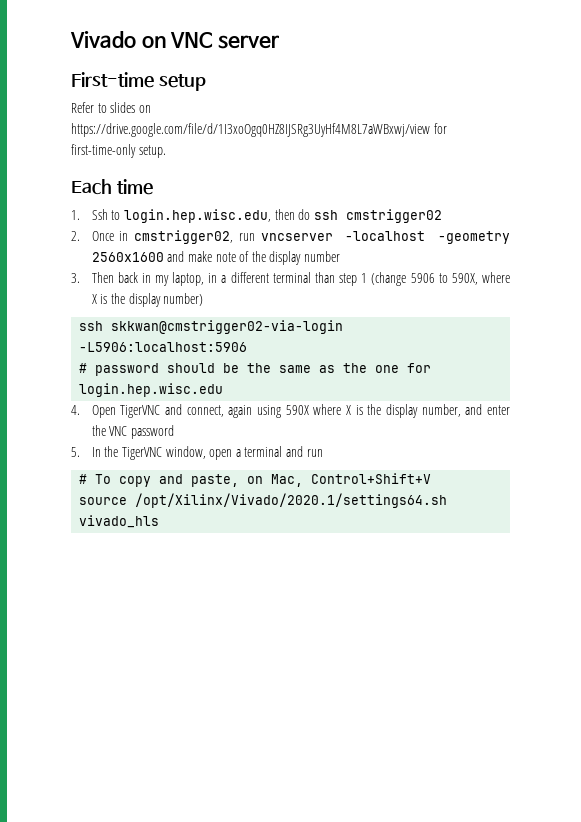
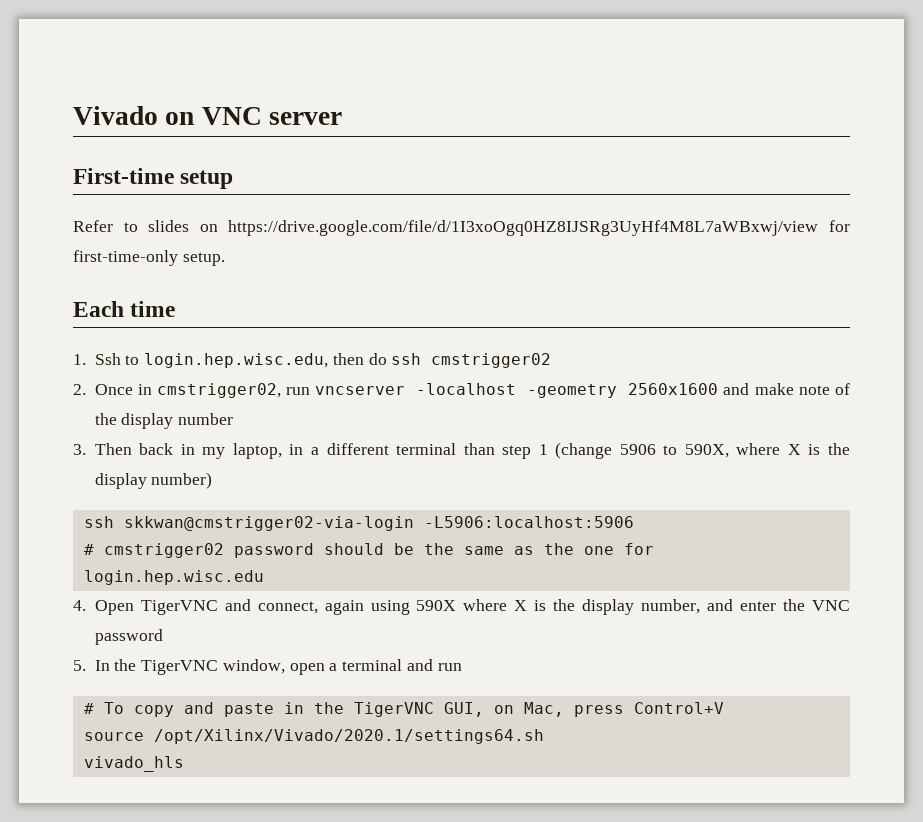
(88, 368) none -> [103,543,224,558] cmstrigger02
[191,473,432,487] paste, on Mac, Control+Shift+V -> [223,702,724,717] paste in the TigerVNC GUI, on Mac, press Control+V

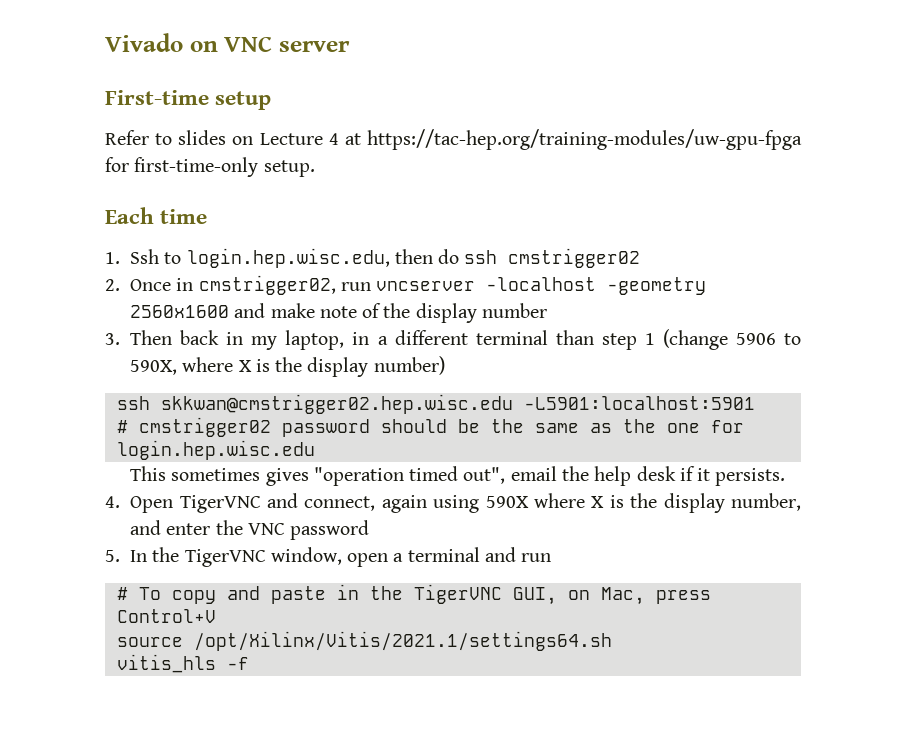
[228,220,819,236] https://drive.google.com/file/d/1I3xoOgq0HZ8IJSRg3UyHf4M8L7aWBxwj/view -> [259,129,802,150] Lecture 4 at https://tac-hep.org/training-modules/uw-gpu-fpga
[123,516,634,531] skkwan@cmstrigger02-via-login -L5906:localhost:5906 -> [160,394,755,414] skkwan@cmstrigger02.hep.wisc.edu -L5901:localhost:5901
(264, 577) none -> [130,466,786,486] // This sometimes gives "operation timed out", email the help desk if it persists.
[153,729,544,744] [83,756,184,772] /opt/Xilinx/Vivado/2020.1/settings64.sh // vivado_hls -> [193,631,612,651] [116,654,249,673] /opt/Xilinx/Vitis/2021.1/settings64.sh // vitis_hls -f

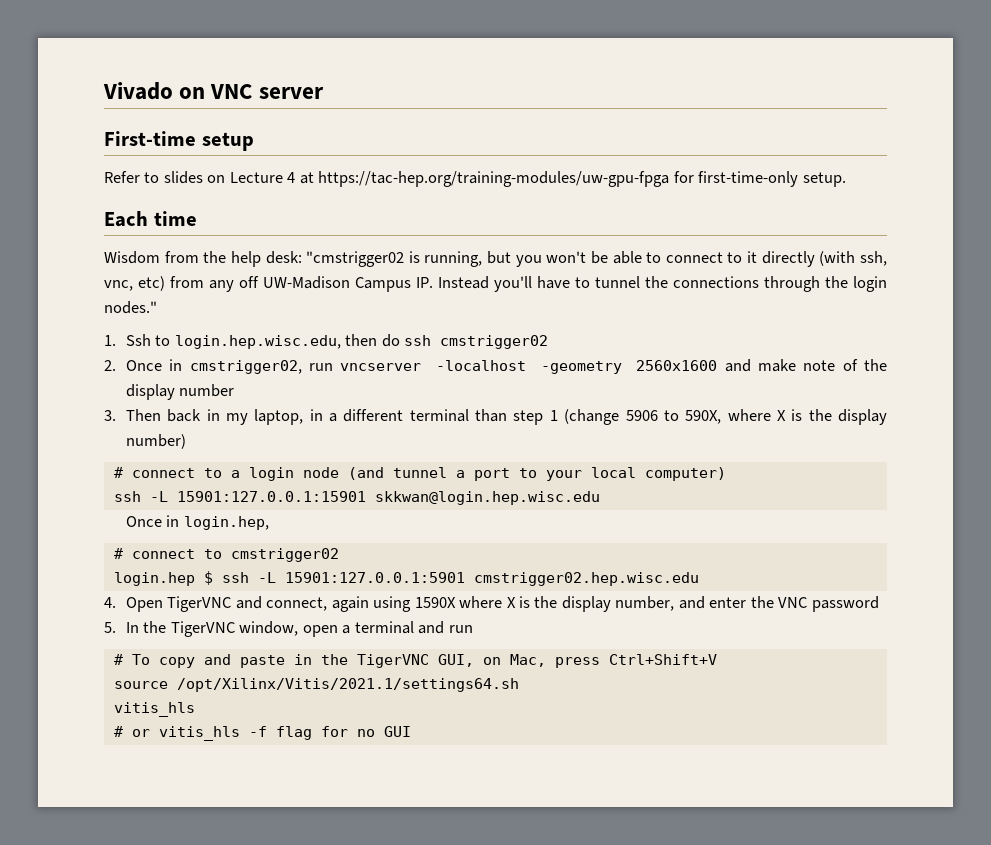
(208, 216) none -> [104,251,888,267] [104,276,887,292] [104,301,157,314] // Wisdom from the help desk: "cmstrigger02 is running, but you won't be able to connect to it directly (with ssh, vnc, etc) from any off UW-Madison Campus IP. Instead you'll have to tunnel the connections through the login nodes."
[116,394,755,414] [116,417,744,437] [116,440,315,460] [130,466,786,486] ssh skkwan@cmstrigger02.hep.wisc.edu -L5901:localhost:5901 // # cmstrigger02 password should be the same as the one for login.hep.wisc.edu // This sometimes gives "operation timed out", email the help desk if it persists. -> [113,467,726,481] [113,491,600,505] [125,515,269,530] [113,548,339,562] [113,571,699,586] # connect to a login node (and tunnel a port to your local computer) // ssh -L 15901:127.0.0.1:15901 skkwan@login.hep.wisc.edu // Once in login.hep, // # connect to cmstrigger02 // login.hep $ ssh -L 15901:127.0.0.1:5901 cmstrigger02.hep.wisc.edu
[485,496,529,508] 590X -> [414,597,456,608] 1590X
[116,609,216,623] Control+V -> [608,654,717,665] Ctrl+Shift+V
[226,657,249,670] -f -> [113,726,411,741] // # or vitis_hls -f flag for no GUI

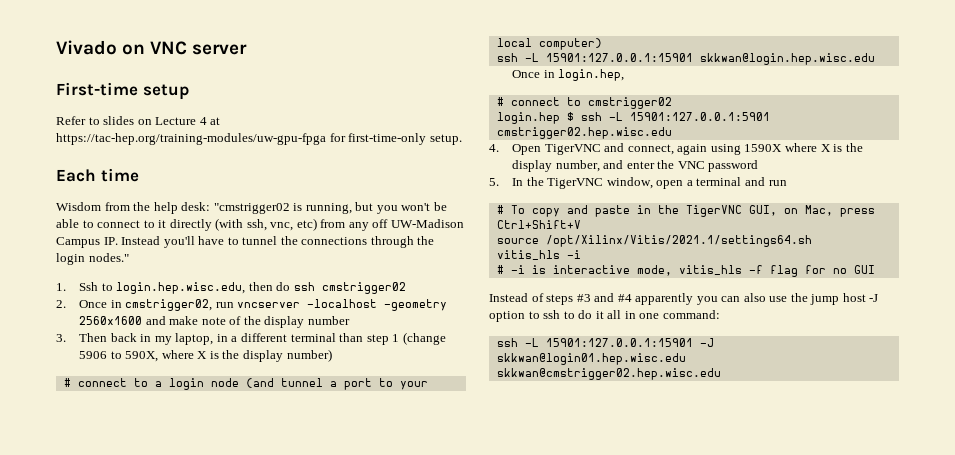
[113,726,150,737] // # or -> [566,250,581,259] [496,265,672,276] -i // # -i is interactive mode,
(411, 731) none -> [489,293,879,305] [489,310,720,322] [496,338,714,347] [496,353,686,365] [496,368,721,380] // Instead of steps #3 and #4 apparently you can also use the jump host -J option to ssh to do it all in one command: // ssh -L 15901:127.0.0.1:15901 -J skkwan@login01.hep.wisc.edu skkwan@cmstrigger02.hep.wisc.edu

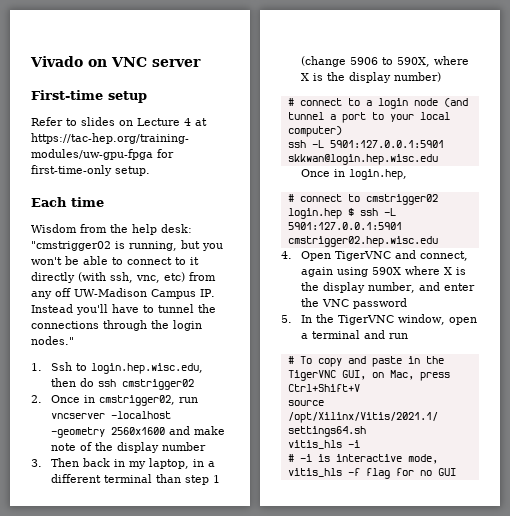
[545,53,693,62] 15901:127.0.0.1:15901 -> [329,140,444,148] 5901:127.0.0.1:5901
[629,112,770,121] 15901:127.0.0.1:5901 -> [287,222,402,230] 5901:127.0.0.1:5901
[744,144,783,152] 1590X -> [372,267,402,275] 590X
[489,293,879,305] [489,310,720,322] [496,338,714,347] [496,353,686,365] [496,368,721,380] // Instead of steps #3 and #4 apparently you can also use the jump host -J option to ssh to do it all in one command: // ssh -L 15901:127.0.0.1:15901 -J skkwan@login01.hep.wisc.edu skkwan@cmstrigger02.hep.wisc.edu -> (456, 472) none

